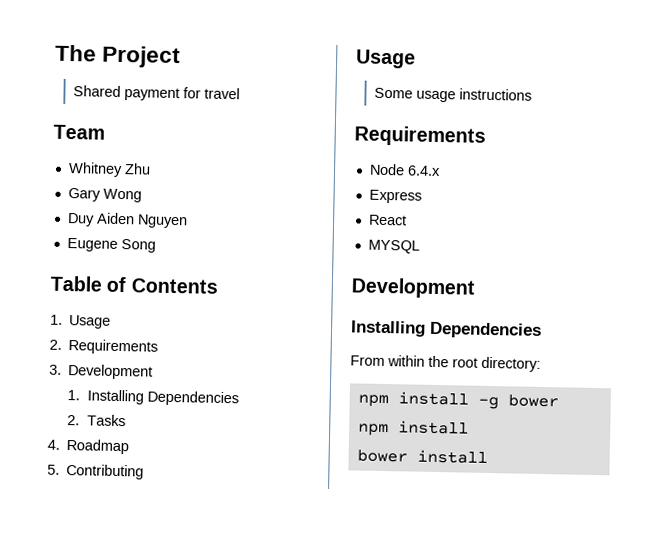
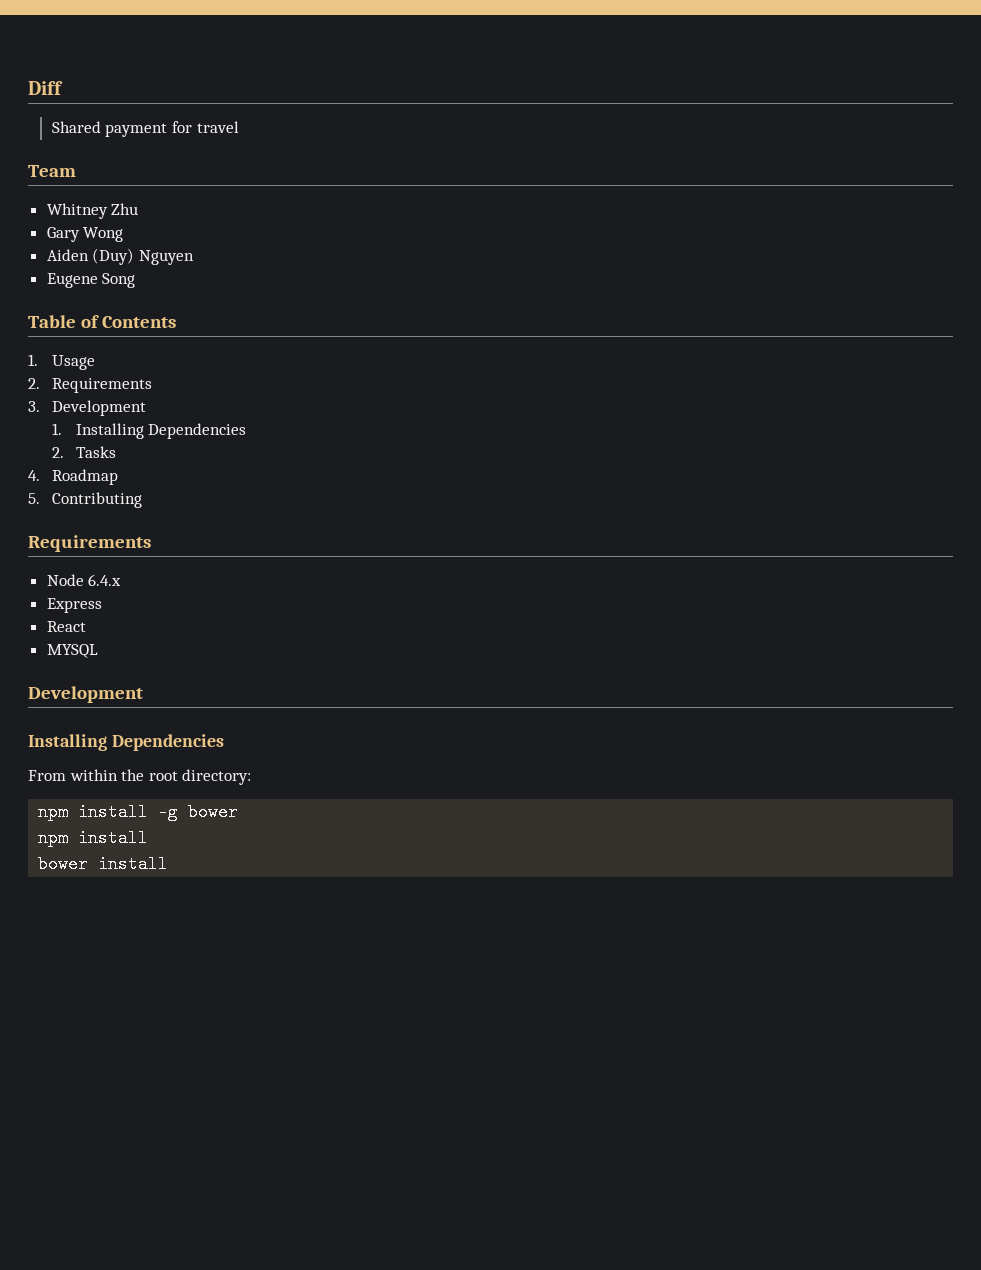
[55,44,182,69] The Project -> [28,81,63,95] Diff
[66,212,135,227] Duy Aiden -> [46,248,135,265] Aiden (Duy)
[355,49,416,69] [374,87,533,103] // Usage // Some usage instructions -> (142, 500) none

